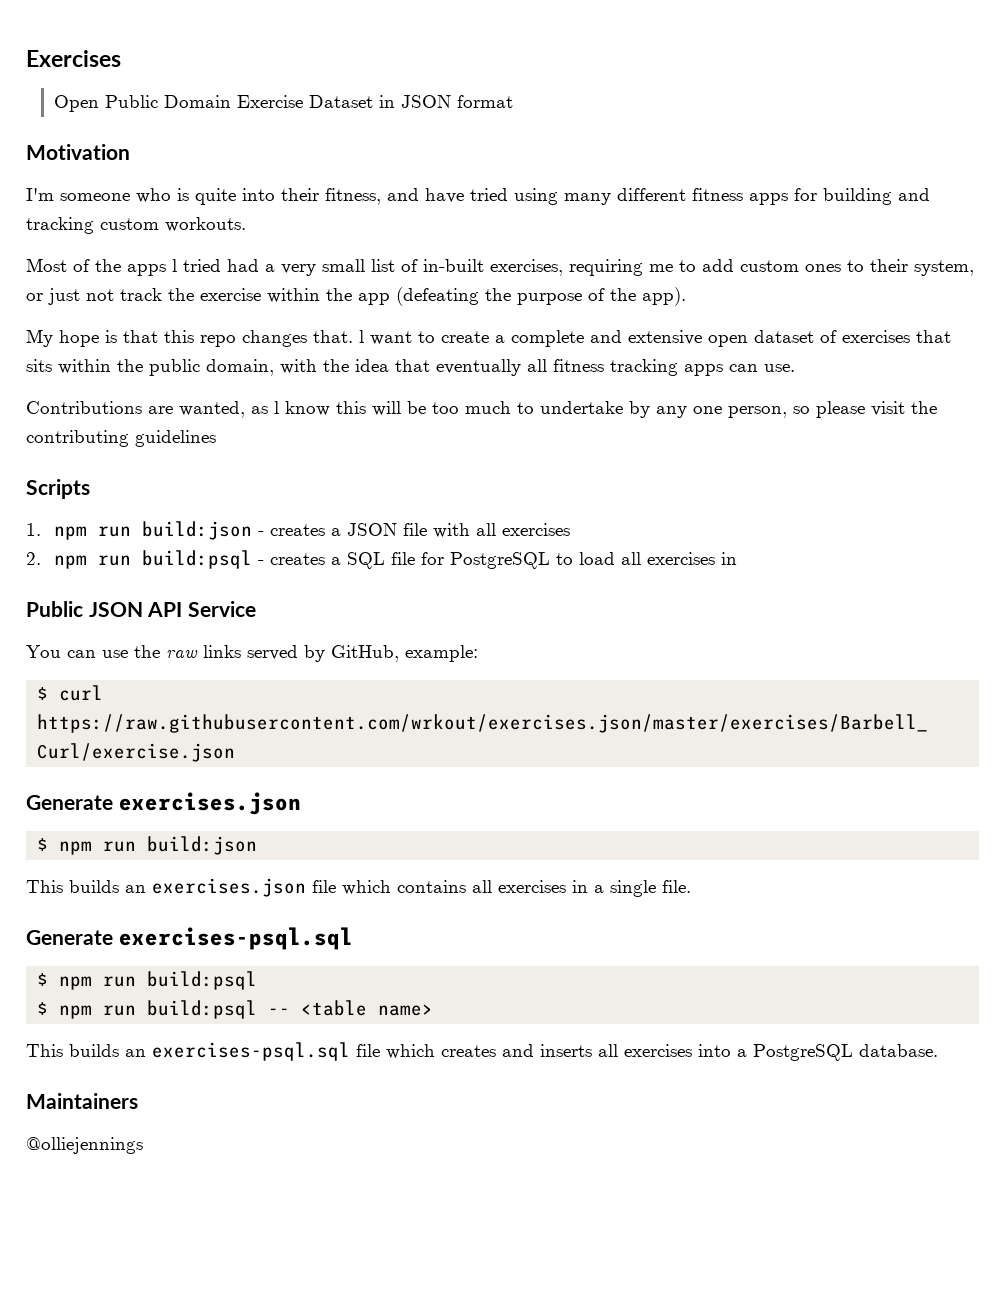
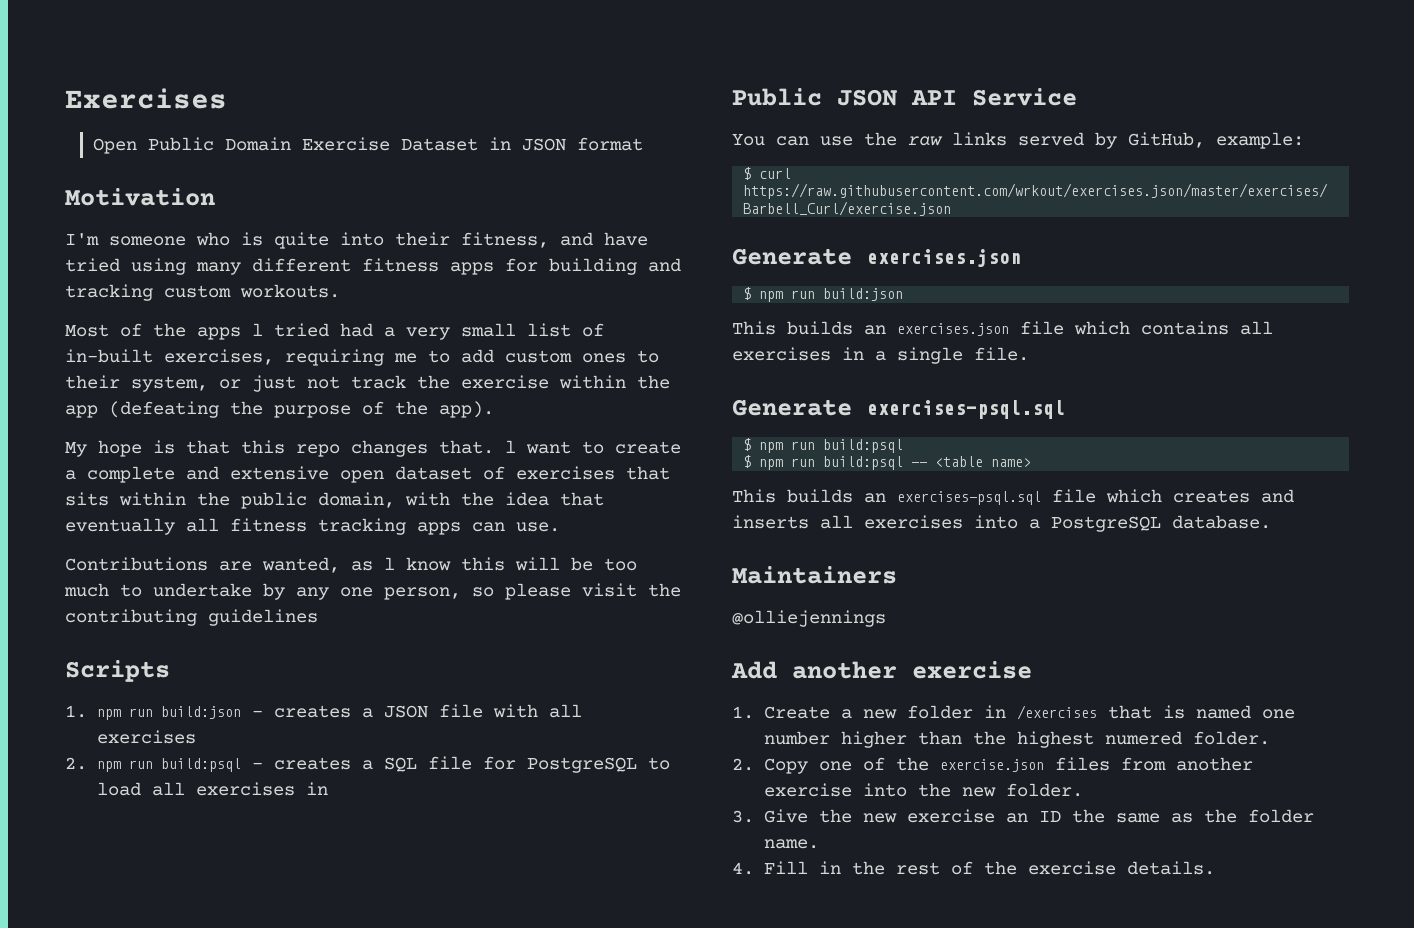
(143, 1145) none -> [731,661,1032,679] [732,705,1295,720] [763,731,1270,748] [732,757,1253,774] [763,783,1083,797] [732,809,1314,823] [763,839,819,849] [732,861,1215,875] // Add another exercise // 1. Create a new folder in /exercises that is named one number higher than the highest numered folder. // 2. Copy one of the exercise.json files from another exercise into the new folder. // 3. Give the new exercise an ID the same as the folder name. // 4. Fill in the rest of the exercise details.

